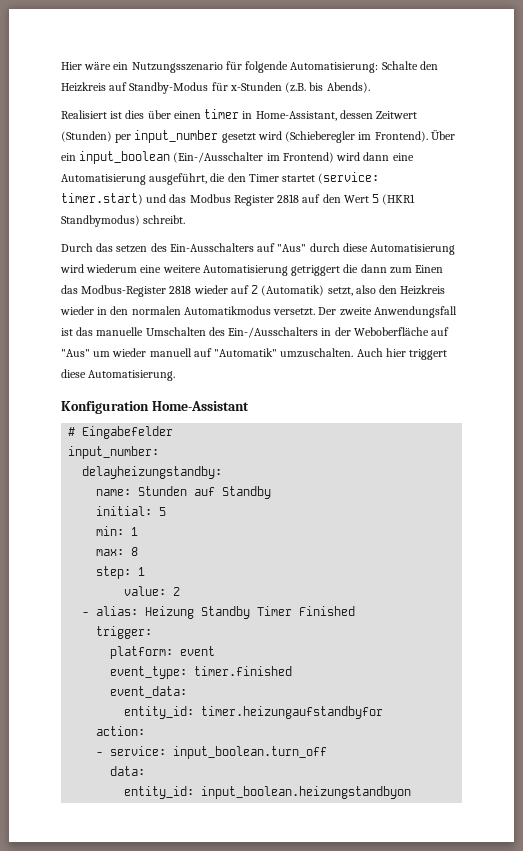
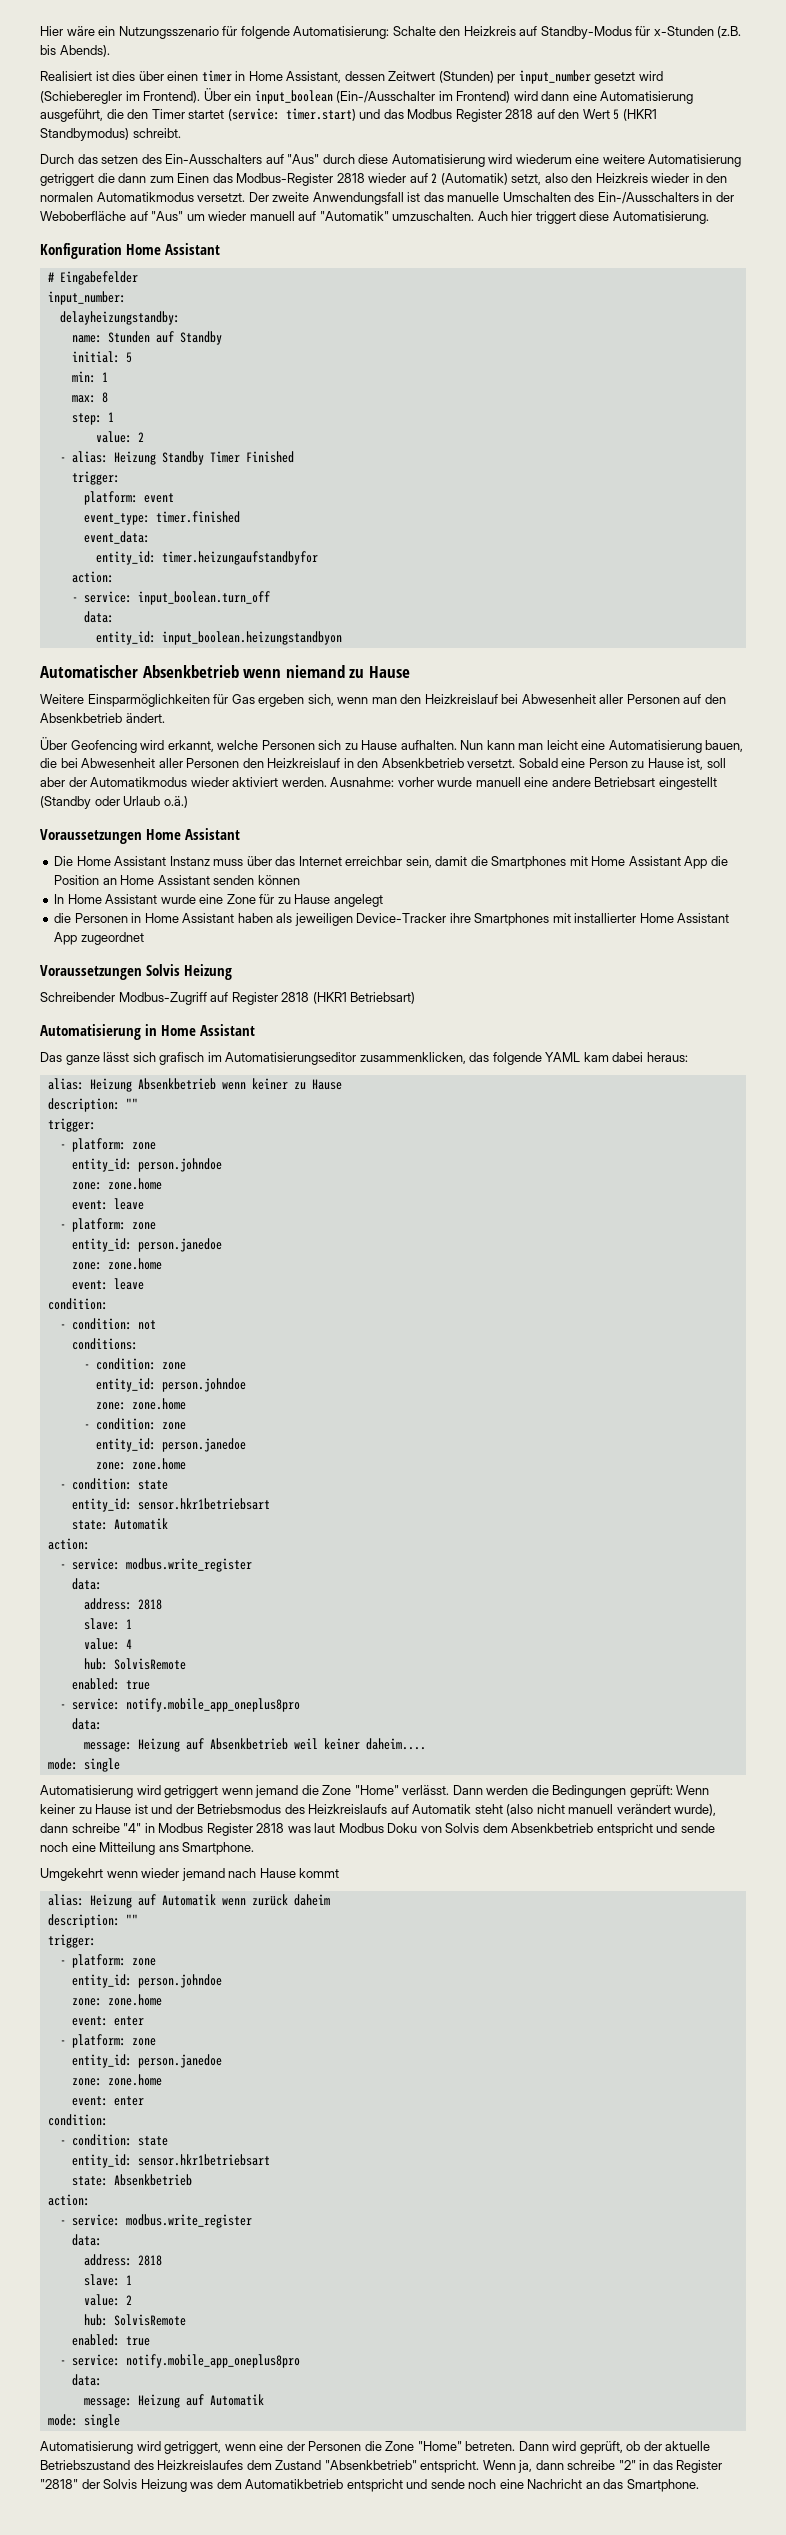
[255,111,337,121] Home-Assistant, -> [248,71,342,83] Home Assistant,
[151,401,249,411] Home-Assistant -> [126,243,221,255] Home Assistant
(412, 792) none -> [40,665,410,678] [40,694,726,707] [40,713,165,723] [40,737,744,753] [40,758,726,770] [40,777,717,790] [40,796,188,809] [40,828,241,844] [54,856,728,869] [54,875,300,885] [54,894,383,907] [54,913,730,926] [54,932,144,945] [40,964,233,980] [40,992,416,1005] [40,1024,256,1040] [40,1052,688,1065] [47,1078,342,1092] [47,1098,138,1112] [47,1118,96,1132] [59,1138,156,1152] [71,1158,222,1172] [71,1178,162,1190] [71,1198,144,1210] [59,1218,156,1232] [71,1238,222,1252] [71,1258,162,1270] [71,1278,144,1290] [47,1298,108,1310] [59,1318,156,1330] [71,1338,138,1350] [83,1358,186,1370] [95,1378,246,1392] [95,1398,186,1410] [83,1418,186,1430] [95,1438,246,1452] [95,1458,186,1470] [59,1478,168,1490] [71,1498,270,1512] [71,1518,168,1530] [47,1538,90,1550] [59,1558,252,1572] [71,1578,102,1590] [83,1598,162,1610] [83,1618,132,1630] [83,1638,132,1650] [83,1658,186,1670] [71,1678,150,1690] [59,1698,300,1712] [71,1718,102,1730] [83,1738,426,1752] [47,1758,120,1772] [40,1785,710,1798] [40,1804,717,1816] [40,1823,715,1836] [40,1842,255,1855] [40,1868,340,1881] [47,1894,330,1908] [47,1914,138,1928] [47,1934,96,1948] [59,1954,156,1968] [71,1974,222,1988] [71,1994,162,2006] [71,2016,144,2026] [59,2034,156,2048] [71,2054,222,2068] [71,2074,162,2086] [71,2096,144,2106] [47,2114,108,2126] [59,2134,168,2146] [71,2154,270,2168] [71,2174,192,2186] [47,2194,90,2206] [59,2214,252,2228] [71,2234,102,2246] [83,2254,162,2266] [83,2274,132,2286] [83,2294,132,2306] [83,2314,186,2326] [71,2334,150,2346] [59,2354,300,2368] [71,2374,102,2386] [83,2394,264,2408] [47,2414,120,2428] [40,2441,711,2454] [40,2460,723,2473] [40,2479,699,2492] // Automatischer Absenkbetrieb wenn niemand zu Hause // Weitere Einsparmöglichkeiten für Gas ergeben sich, wenn man den Heizkreislauf bei Abwesenheit aller Personen auf den Absenkbetrieb ändert. // Über Geofencing wird erkannt, welche Personen sich zu Hause aufhalten. Nun kann man leicht eine Automatisierung bauen, die bei Abwesenheit aller Personen den Heizkreislauf in den Absenkbetrieb versetzt. Sobald eine Person zu Hause ist, soll aber der Automatikmodus wieder aktiviert werden. Ausnahme: vorher wurde manuell eine andere Betriebsart eingestellt (Standby oder Urlaub o.ä.) // Voraussetzungen Home Assistant // Die Home Assistant Instanz muss über das Internet erreichbar sein, damit die Smartphones mit Home Assistant App die Position an Home Assistant senden können // In Home Assistant wurde eine Zone für zu Hause angelegt // die Personen in Home Assistant haben als jeweiligen Device-Tracker ihre Smartphones mit installierter Home Assistant App zugeordnet // Voraussetzungen Solvis Heizung // Schreibender Modbus-Zugriff auf Register 2818 (HKR1 Betriebsart) // Automatisierung in Home Assistant // Das ganze lässt sich grafisch im Automatisierungseditor zusammenklicken, das folgende YAML kam dabei heraus: // alias: Heizung Absenkbetrieb wenn keiner zu Hause // description: "" // trigger: // - platform: zone // entity_id: person.johndoe // zone: zone.home // event: leave // - platform: zone // entity_id: person.janedoe // zone: zone.home // event: leave // condition: // - condition: not // conditions: // - condition: zone // entity_id: person.johndoe // zone: zone.home // - condition: zone // entity_id: person.janedoe // zone: zone.home // - condition: state // entity_id: sensor.hkr1betriebsart // state: Automatik // action: // - service: modbus.write_register // data: // address: 2818 // slave: 1 // value: 4 // hub: SolvisRemote // enabled: true // - service: notify.mobile_app_oneplus8pro // data: // message: Heizung auf Absenkbetrieb weil keiner daheim.... // mode: single // Automatisierung wird getriggert wenn jemand die Zone "Home" verlässt. Dann werden die Bedingungen geprüft: Wenn keiner zu Hause ist und der Betriebsmodus des Heizkreislaufs auf Automatik steht (also nicht manuell verändert wurde), dann schreibe "4" in Modbus Register 2818 was laut Modbus Doku von Solvis dem Absenkbetrieb entspricht und sende noch eine Mitteilung ans Smartphone. // Umgekehrt wenn wieder jemand nach Hause kommt // alias: Heizung auf Automatik wenn zurück daheim // description: "" // trigger: // - platform: zone // entity_id: person.johndoe // zone: zone.home // event: enter // - platform: zone // entity_id: person.janedoe // zone: zone.home // event: enter // condition: // - condition: state // entity_id: sensor.hkr1betriebsart // state: Absenkbetrieb // action: // - service: modbus.write_register // data: // address: 2818 // slave: 1 // value: 2 // hub: SolvisRemote // enabled: true // - service: notify.mobile_app_oneplus8pro // data: // message: Heizung auf Automatik // mode: single // Automatisierung wird getriggert, wenn eine der Personen die Zone "Home" betreten. Dann wird geprüft, ob der aktuelle Betriebszustand des Heizkreislaufes dem Zustand "Absenkbetrieb" entspricht. Wenn ja, dann schreibe "2" in das Register "2818" der Solvis Heizung was dem Automatikbetrieb entspricht und sende noch eine Nachricht an das Smartphone.

